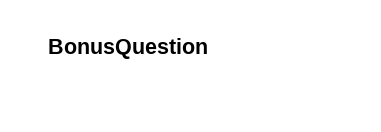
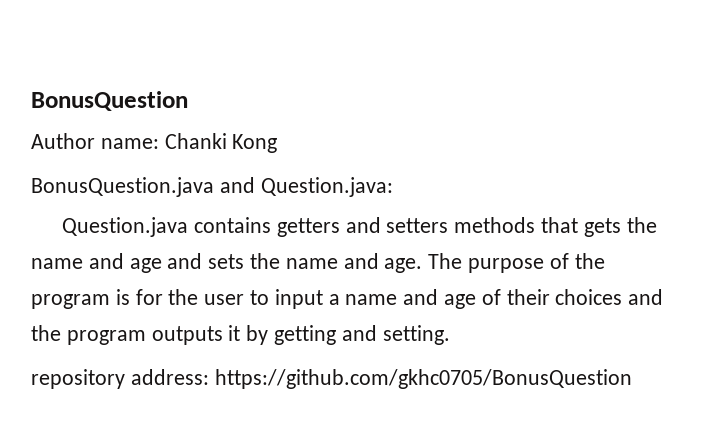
(208, 48) none -> [31,133,278,153] [31,177,393,197] [62,217,657,237] [31,253,605,273] [31,289,664,309] [31,325,450,345] [31,369,632,389] // Author name: Chanki Kong // BonusQuestion.java and Question.java: // Question.java contains getters and setters methods that gets the name and age and sets the name and age. The purpose of the program is for the user to input a name and age of their choices and the program outputs it by getting and setting. // repository address: https://github.com/gkhc0705/BonusQuestion

